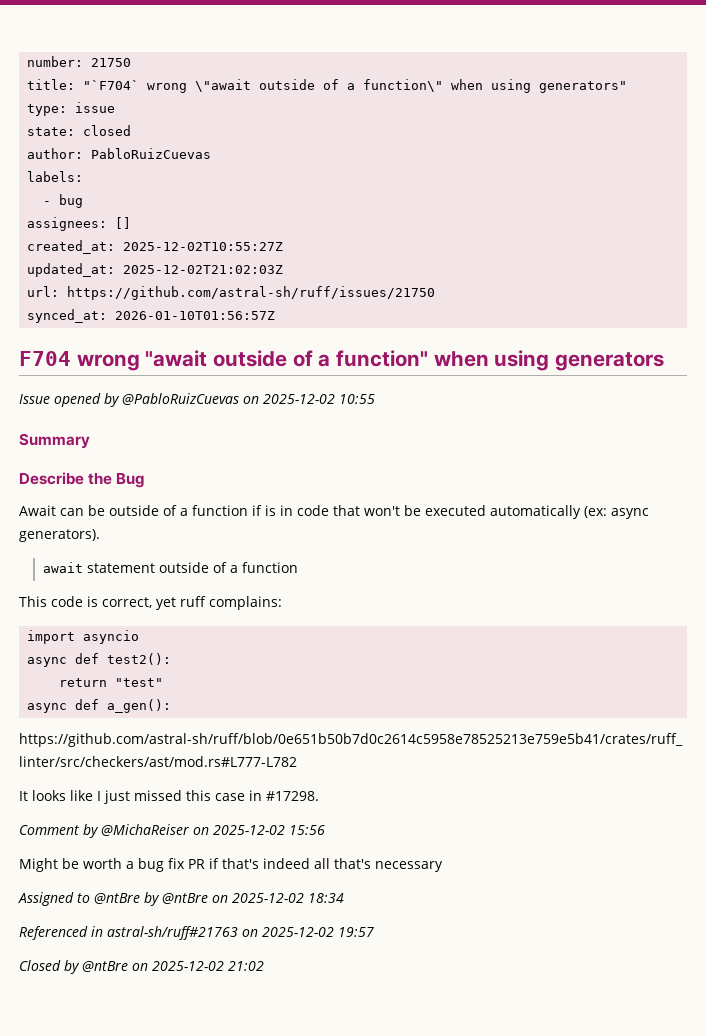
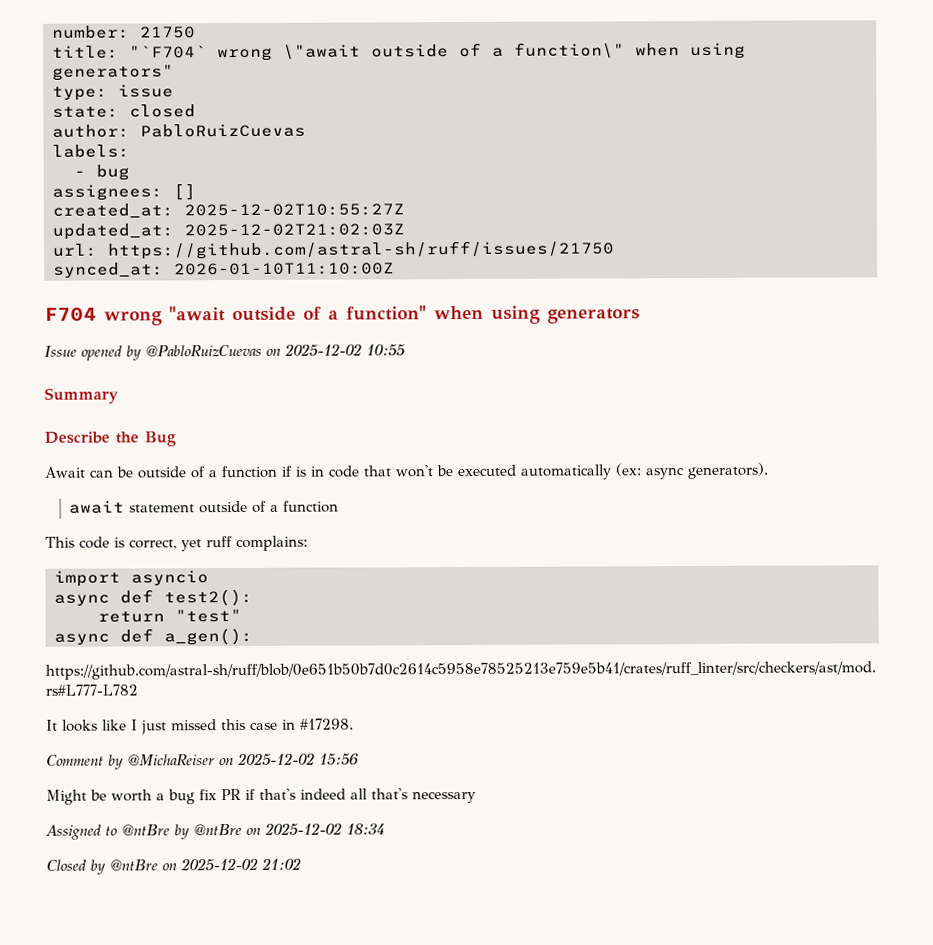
[115,311,276,320] 2026-01-10T01:56:57Z -> [174,262,395,276] 2026-01-10T11:10:00Z
[19,926,374,940] // Referenced in astral-sh/ruff#21763 on 2025-12-02 19:57 -> (385, 829) none

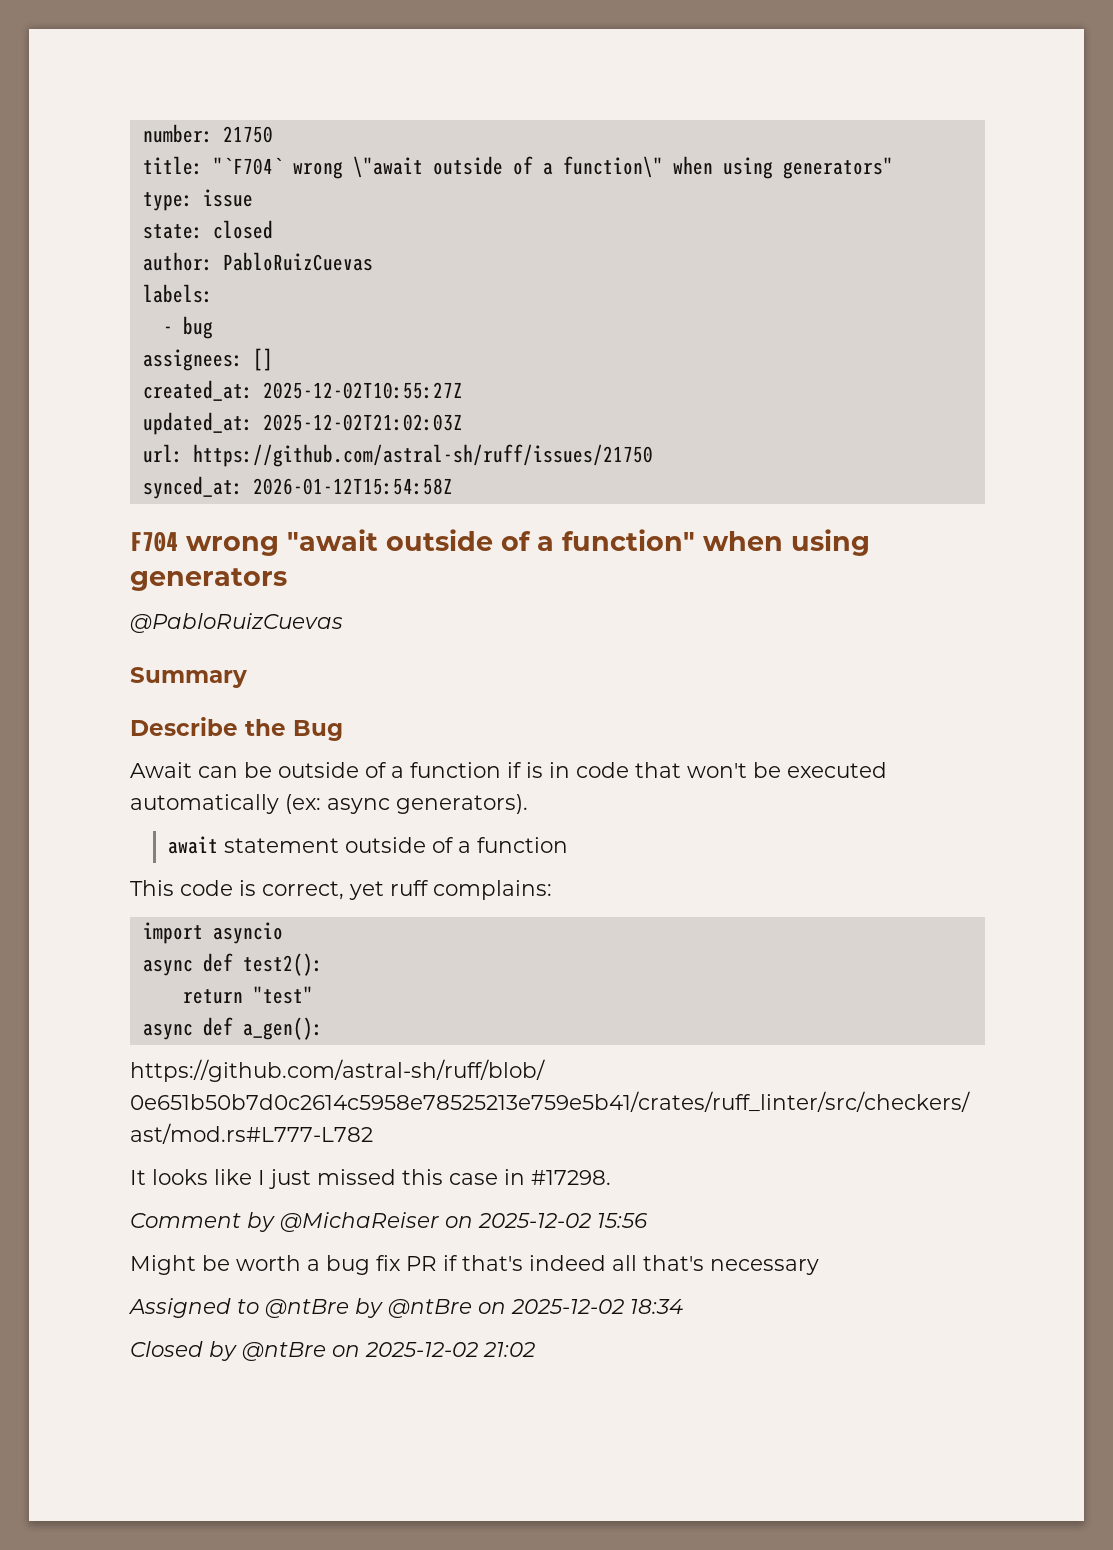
[174,262,395,276] 2026-01-10T11:10:00Z -> [252,478,453,495] 2026-01-12T15:54:58Z
[44,343,405,361] Issue opened by @PabloRuizCuevas on 2025-12-02 10:55 -> [130,613,343,633] @PabloRuizCuevas

